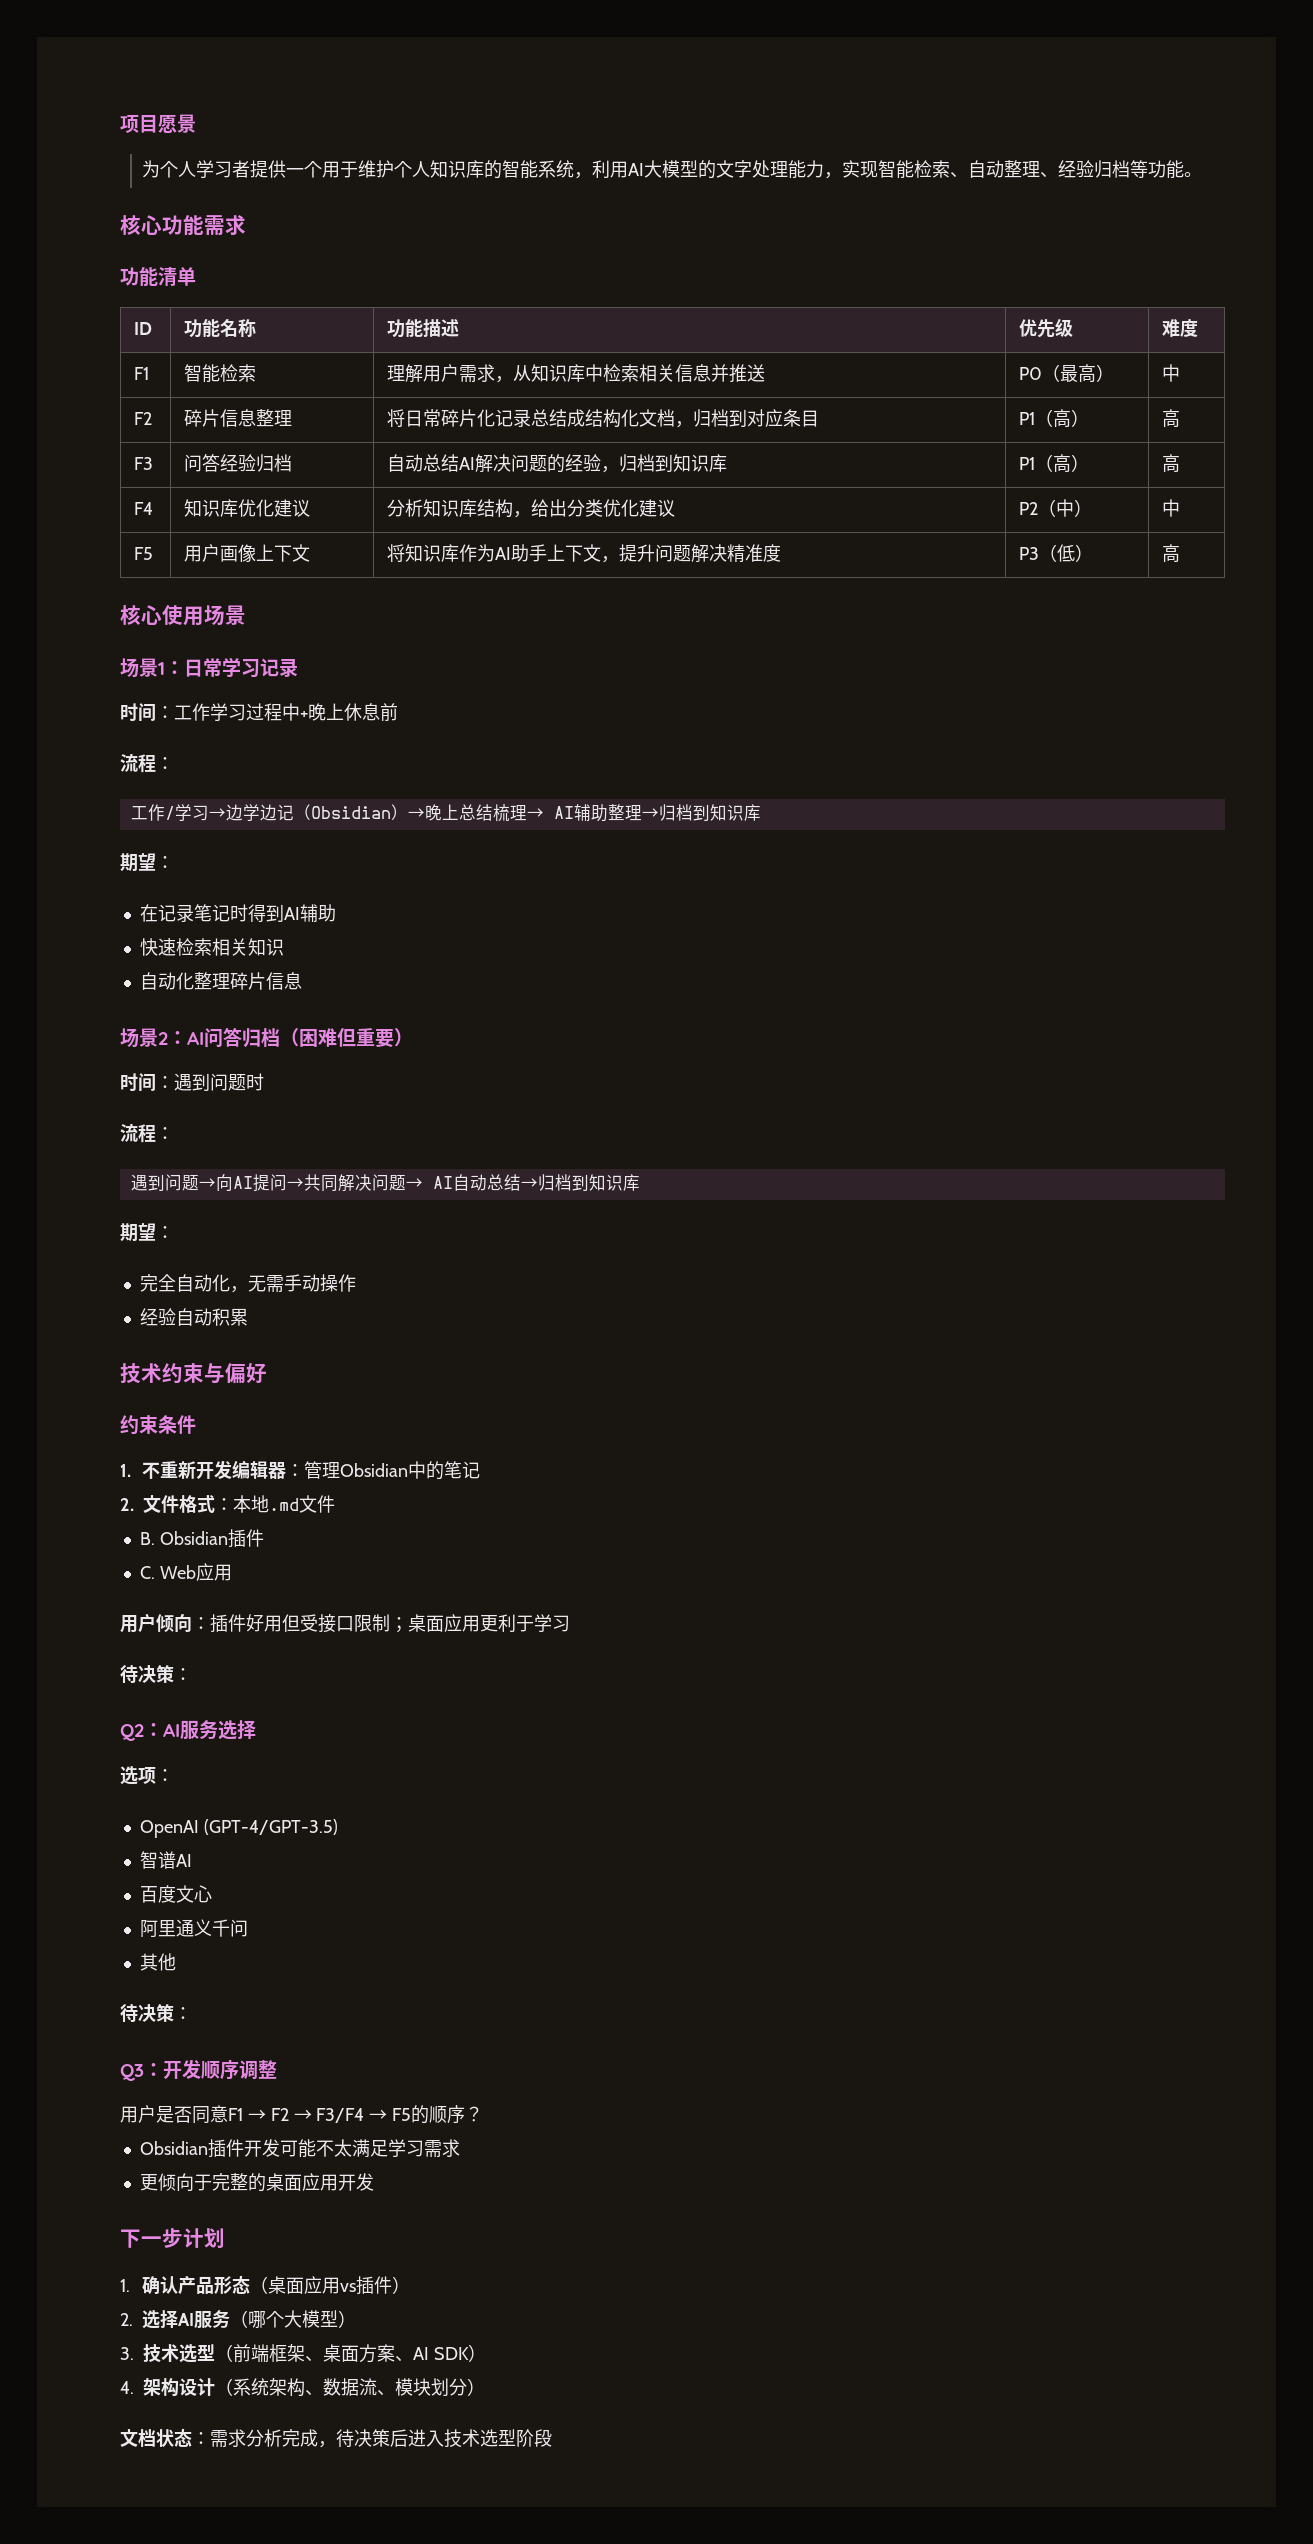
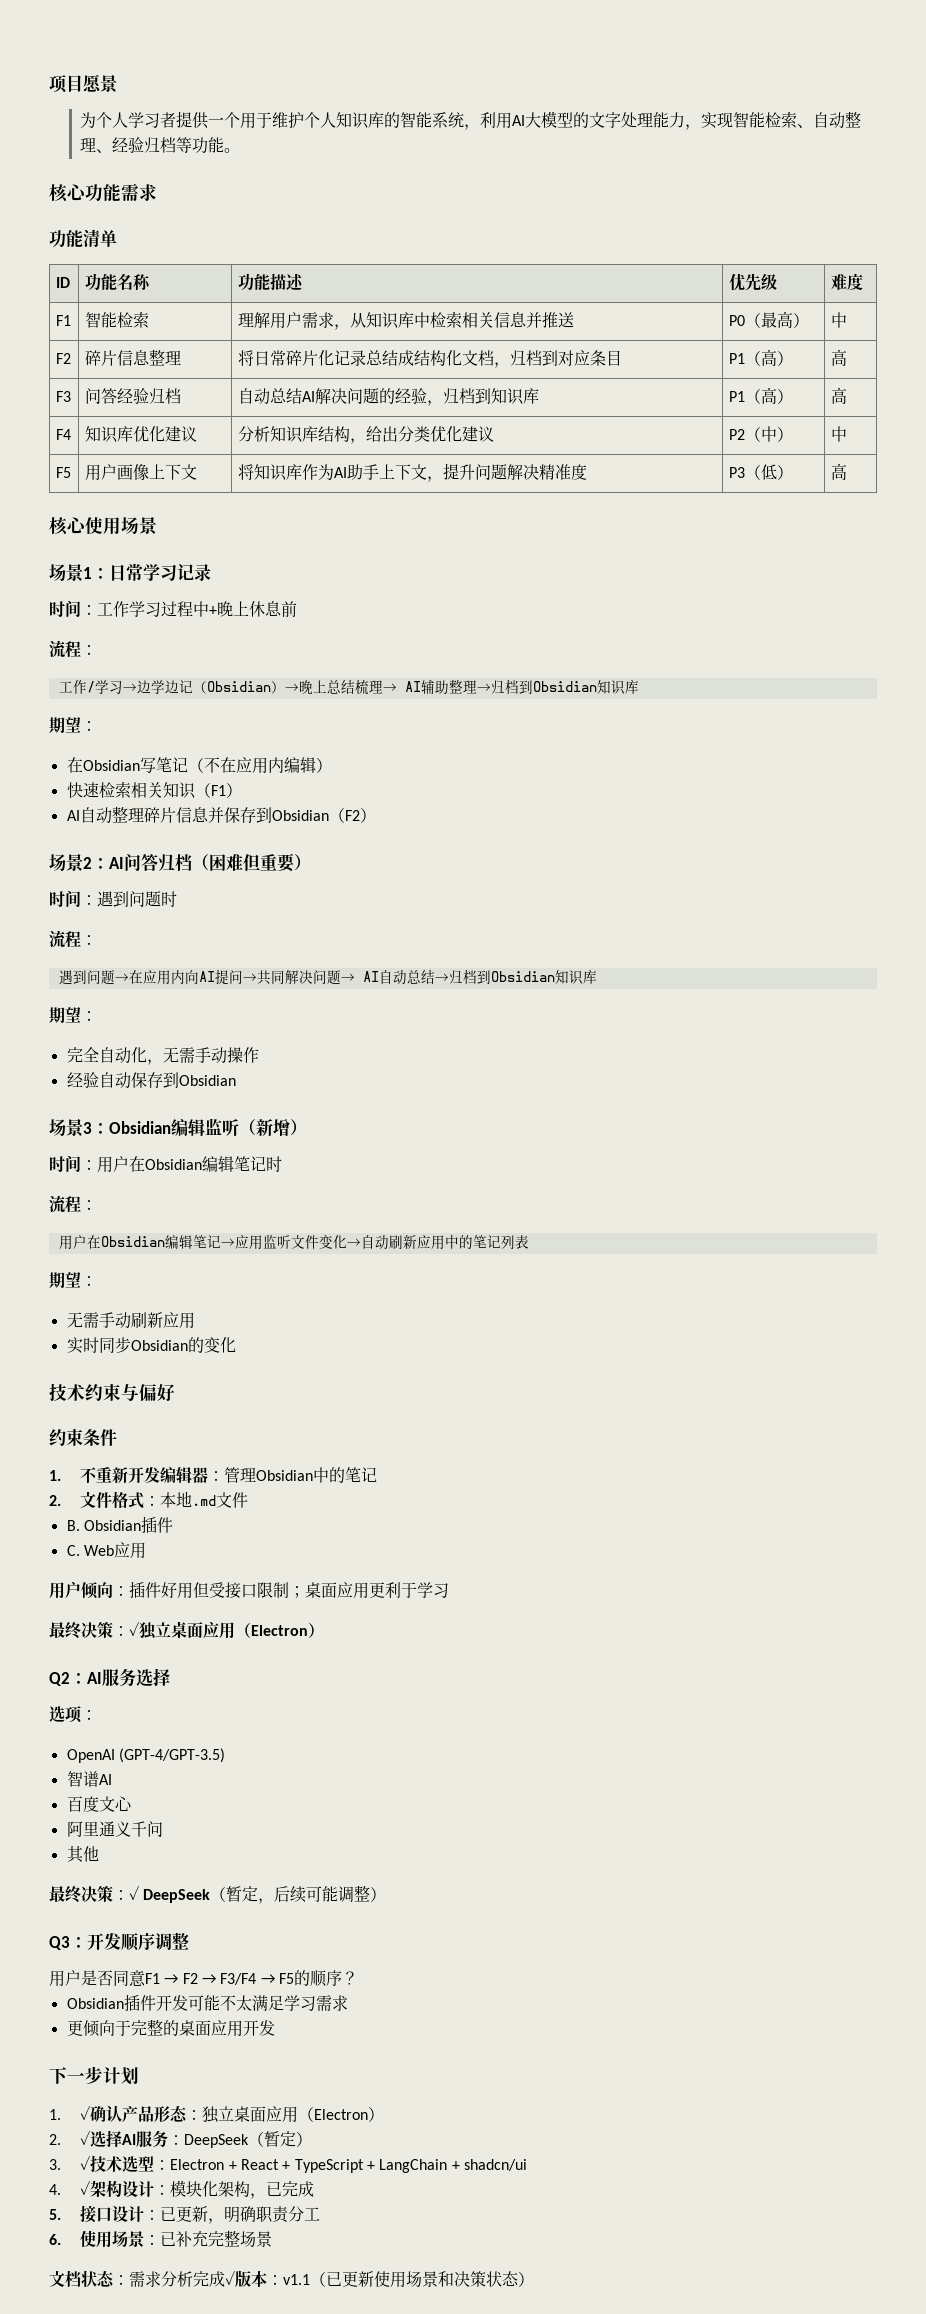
(710, 812) none -> [532,681,597,692] Obsidian
[157,904,336,922] 记录笔记时得到AI辅助 -> [82,757,332,774] Obsidian写笔记（不在应用内编辑）
[139,972,194,990] // 自动化 -> [194,783,242,798] [66,807,112,824] （F1） // AI自动
(302, 981) none -> [207,807,376,823] 并保存到Obsidian（F2）
(216, 1183) none -> [128,969,185,985] 在应用内
(589, 1182) none -> [490,971,555,982] Obsidian
[211,1308,248,1326] 积累 -> [130,1072,236,1088] [49,1118,307,1137] [49,1155,282,1173] [49,1195,97,1213] [58,1234,529,1250] [49,1272,97,1289] [66,1312,195,1329] [66,1337,236,1354] 保存到Obsidian // 场景3：Obsidian编辑监听（新增） // 时间：用户在Obsidian编辑笔记时 // 流程： // 用户在Obsidian编辑笔记→应用监听文件变化→自动刷新应用中的笔记列表 // 期望： // 无需手动刷新应用 // 实时同步Obsidian的变化
[120,1665,192,1683] 待决策： -> [49,1621,324,1640] 最终决策：✓独立桌面应用（Electron）
[120,2004,192,2022] 待决策： -> [49,1885,387,1904] 最终决策：✓ DeepSeek（暂定，后续可能调整）
(130, 2285) none -> [80,2105,91,2120] ✓
[250,2276,393,2295] （桌面应用vs插件 -> [186,2106,369,2123] ：独立桌面应用（Electron
(133, 2319) none -> [80,2130,91,2145] ✓
[230,2310,339,2329] （哪个大模型 -> [168,2131,297,2148] ：DeepSeek（暂定
[143,2344,486,2363] 技术选型（前端框架、桌面方案、AI SDK） -> [80,2155,527,2173] ✓技术选型：Electron + React + TypeScript + LangChain + shadcn/ui
(134, 2387) none -> [80,2180,91,2195] ✓
[215,2378,485,2397] （系统架构、数据流、模块划分） -> [154,2180,315,2199] [49,2205,321,2224] [49,2230,273,2248] ：模块化架构，已完成 // 5.接口设计：已更新，明确职责分工 // 6.使用场景：已补充完整场景
[318,2429,552,2448] ，待决策后进入技术选型阶段 -> [225,2270,534,2288] ✓版本：v1.1（已更新使用场景和决策状态）

